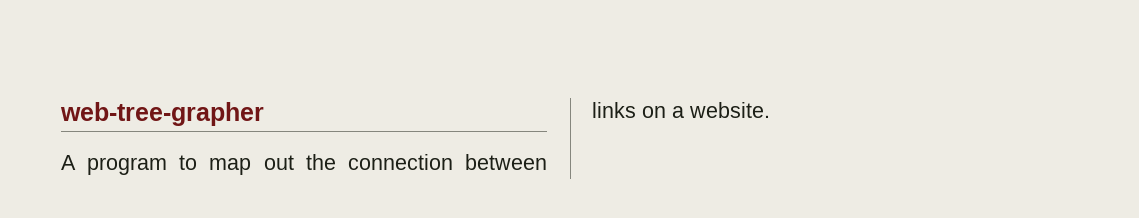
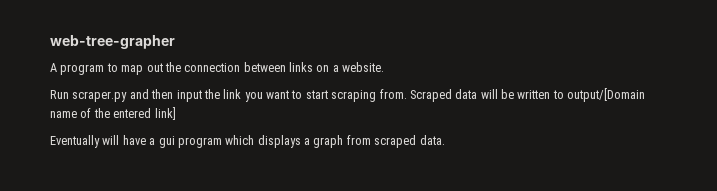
(770, 110) none -> [50,88,646,102] [50,107,176,120] [50,135,445,148] // Run scraper.py and then input the link you want to start scraping from. Scraped data will be written to output/[Domain name of the entered link] // Eventually will have a gui program which displays a graph from scraped data.

